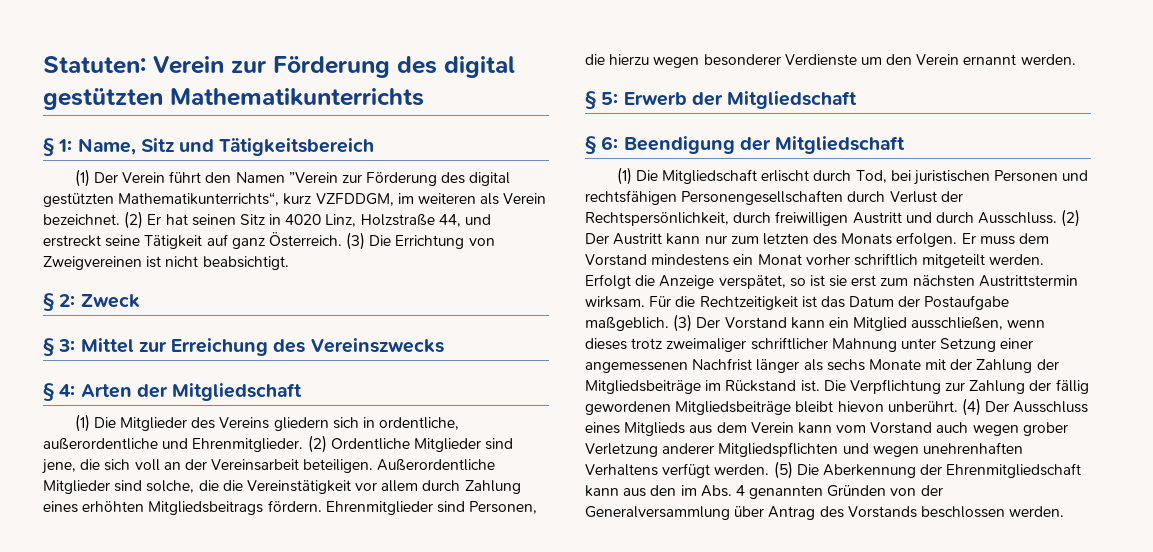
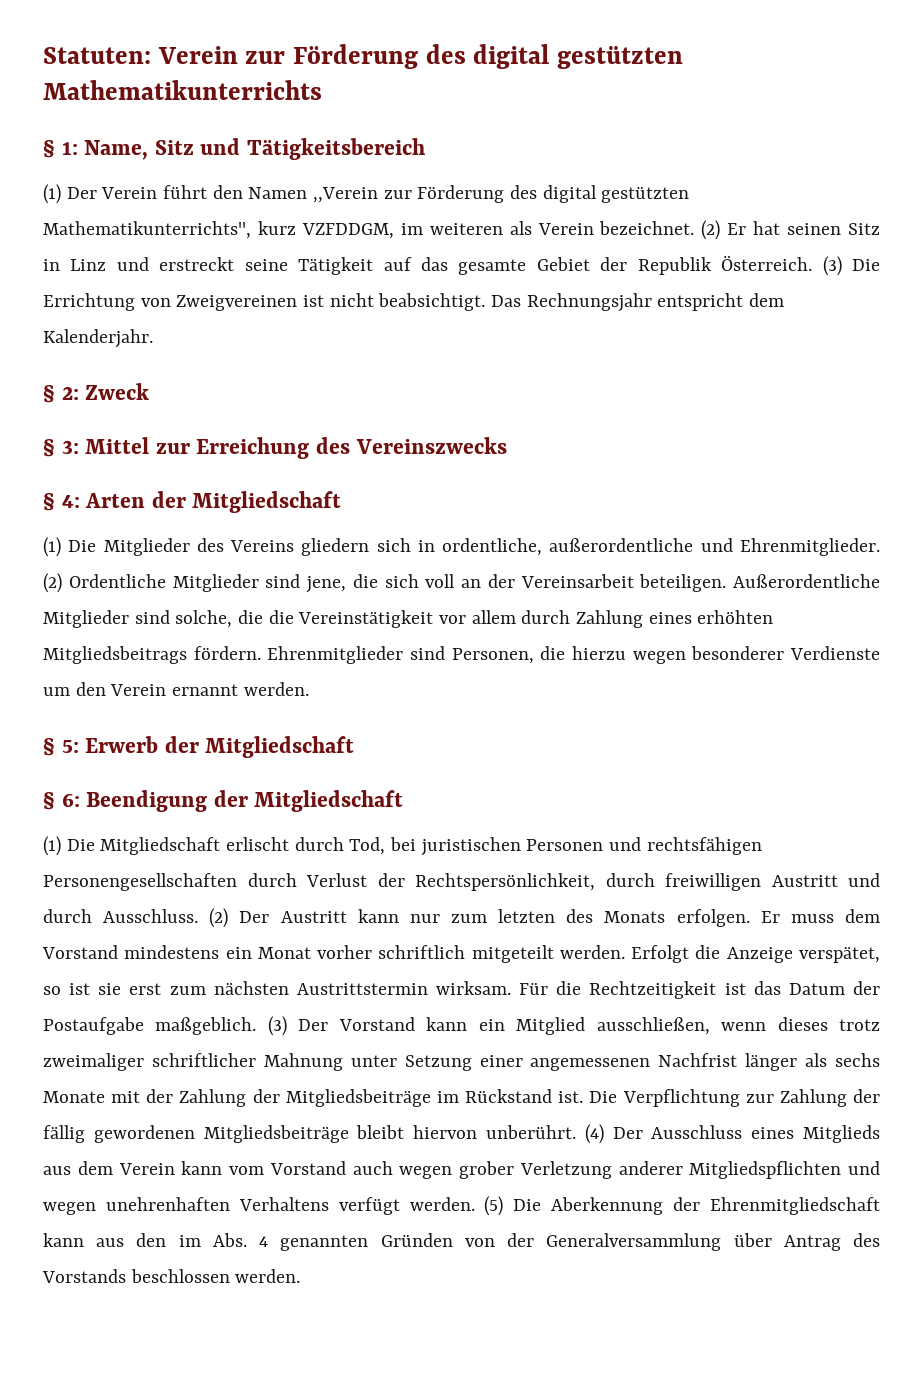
[288,172,511,186] [43,192,280,207] ”Verein zur Förderung des digital gestützten Mathematikunterrichts“, -> [313,185,690,203] [43,221,251,239] ,,Verein zur Förderung des digital gestützten Mathematikunterrichts'',
[285,214,461,227] 4020 Linz, Holzstraße 44, -> [70,259,107,271] Linz
[231,238,265,249] ganz -> [421,257,712,275] das gesamte Gebiet der Republik
(289, 263) none -> [491,293,785,312] [43,329,153,348] Das Rechnungsjahr entspricht dem Kalenderjahr.
[837,401,884,412] hievon -> [413,1125,478,1139] hiervon

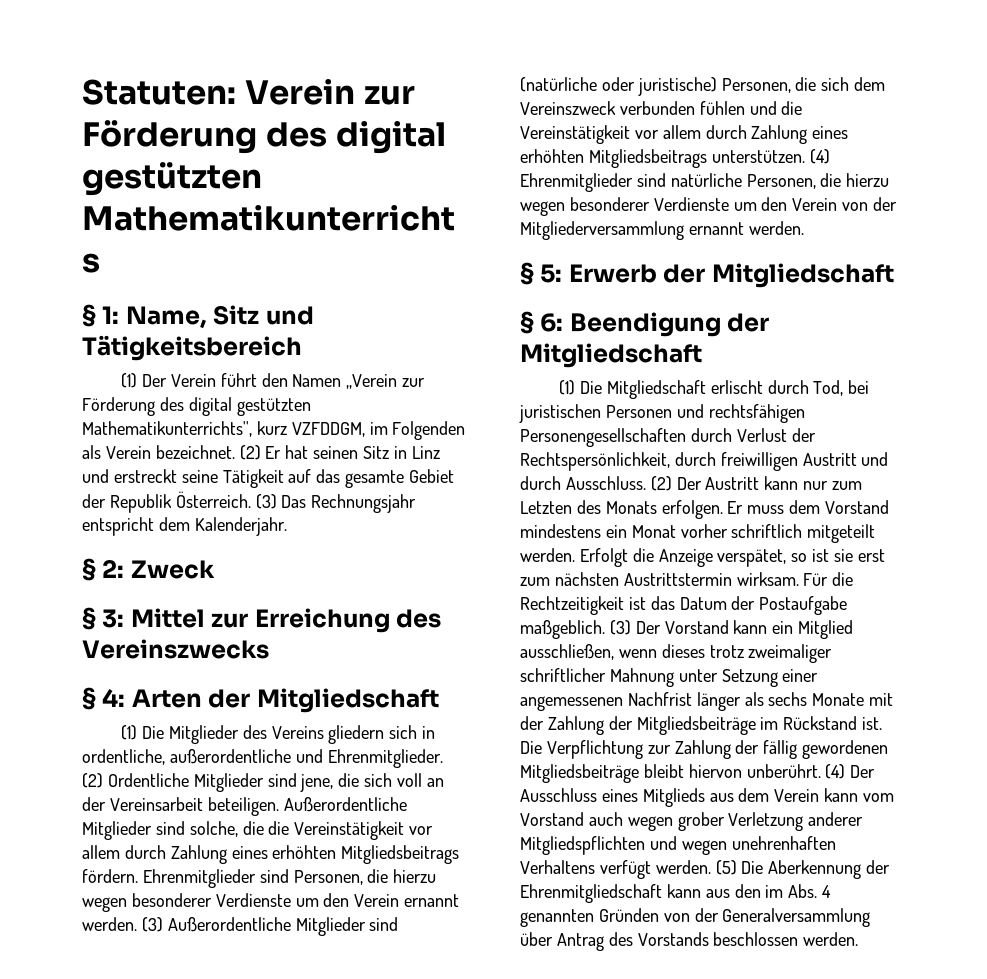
[429,223,503,235] weiteren -> [392,421,466,440] Folgenden
[852,259,881,271] [43,293,486,311] Die Errichtung von Zweigvereinen ist nicht beabsichtigt. -> (277, 501) none
(309, 689) none -> [141,917,399,936] [520,77,886,96] [520,101,803,115] [520,125,849,144] [520,149,830,168] [520,173,890,192] [520,197,898,216] [520,221,804,240] (3) Außerordentliche Mitglieder sind (natürliche oder juristische) Personen, die sich dem Vereinszweck verbunden fühlen und die Vereinstätigkeit vor allem durch Zahlung eines erhöhten Mitgliedsbeitrags unterstützen. (4) Ehrenmitglieder sind natürliche Personen, die hierzu wegen besonderer Verdienste um den Verein von der Mitgliederversammlung ernannt werden.
[498,909,556,923] letzten -> [520,501,572,514] Letzten

